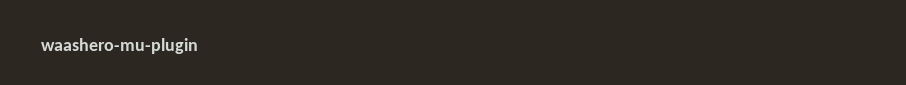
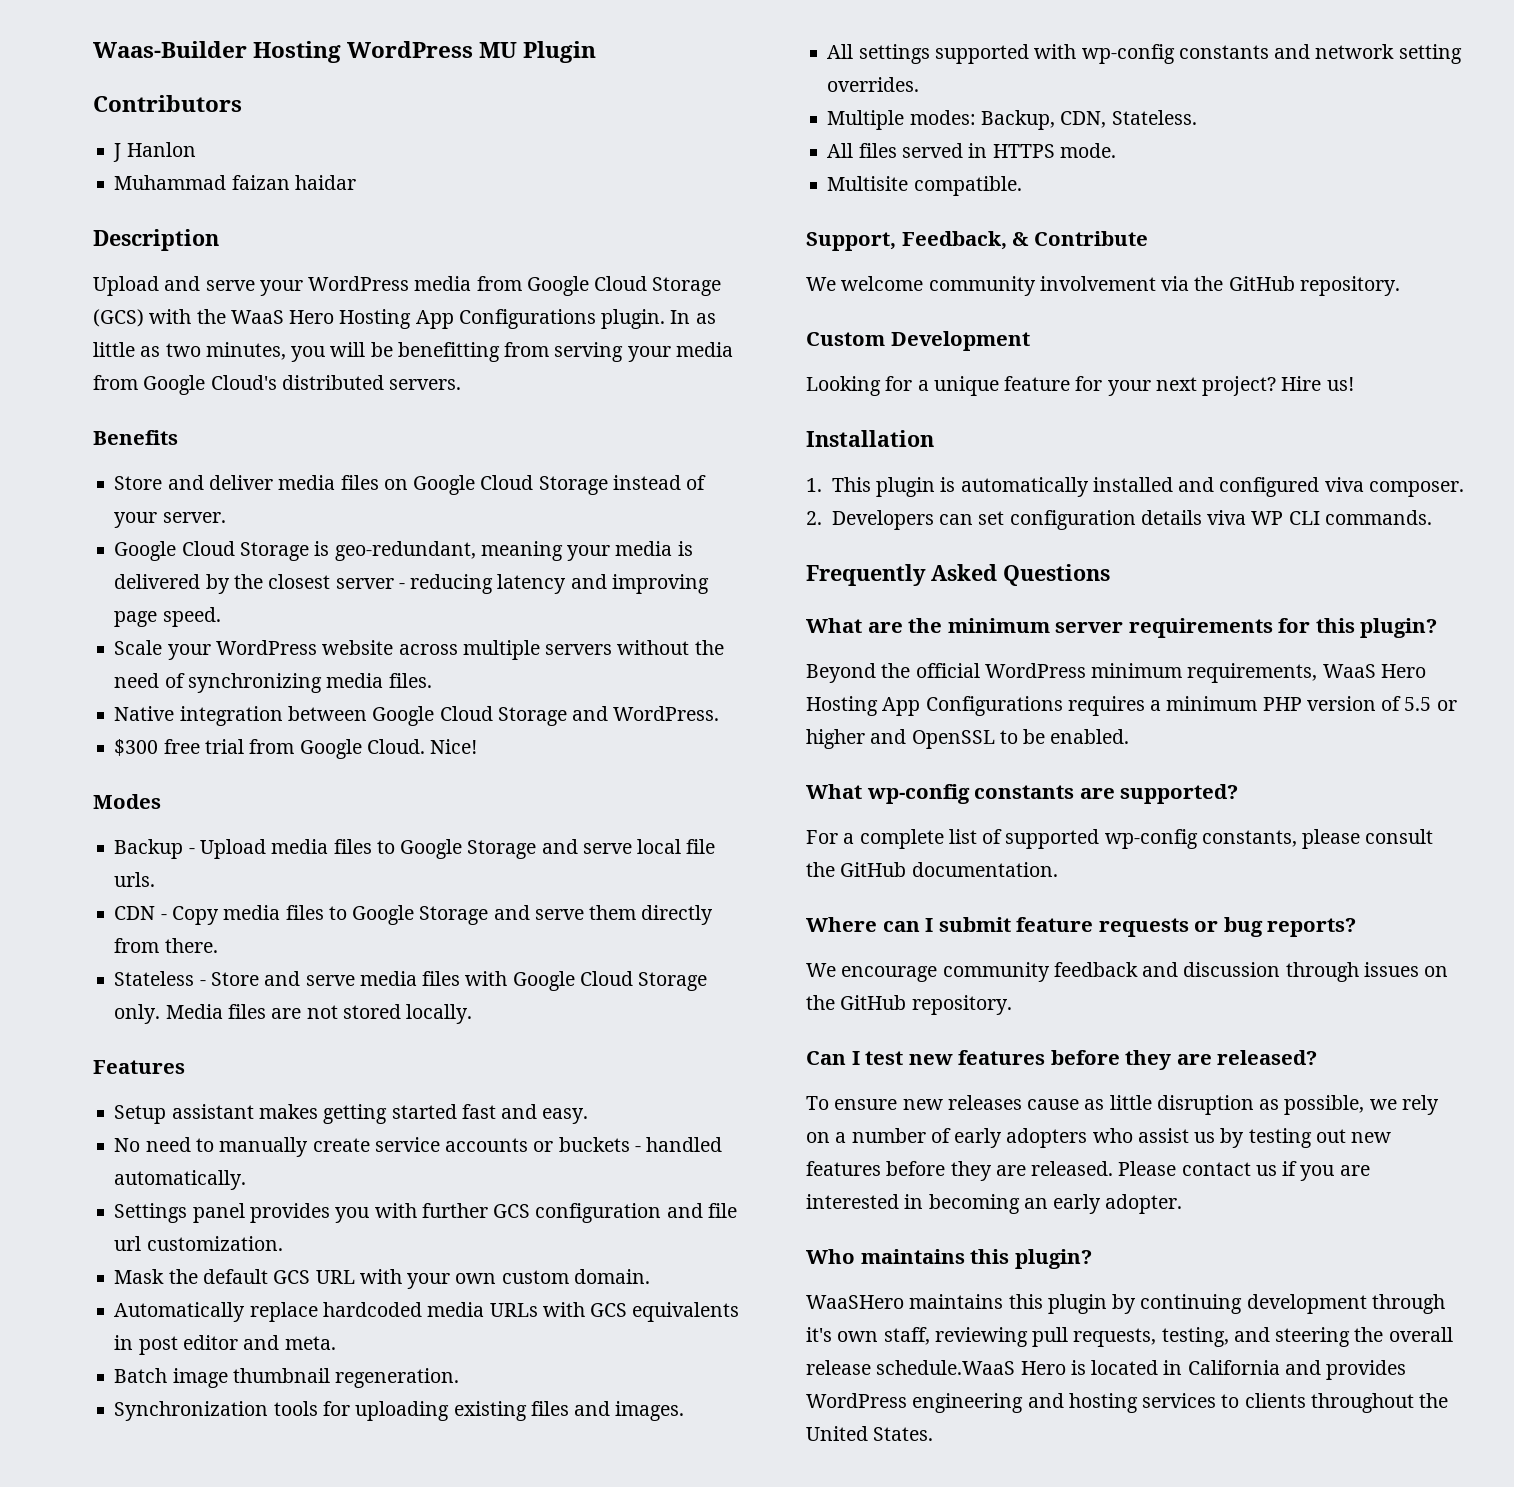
[41,38,198,54] waashero-mu-plugin -> [93,41,597,63] [93,95,242,112] [113,142,196,162] [114,175,356,190] [93,229,219,251] [93,276,722,296] [93,309,716,329] [93,342,733,362] [93,375,462,395] [93,430,178,445] [114,475,707,495] [114,512,226,528] [114,541,693,561] [114,574,709,594] [114,607,221,627] [114,640,724,660] [114,673,432,693] [114,706,720,726] [114,739,478,759] [93,794,161,809] [114,839,716,859] [114,872,156,887] [114,905,714,925] [114,938,218,953] [114,971,708,991] [114,1004,473,1024] [93,1060,185,1074] [114,1104,589,1124] [114,1137,723,1157] [114,1170,247,1190] [114,1203,737,1223] [114,1236,283,1251] [114,1269,650,1289] [114,1302,740,1322] [114,1335,336,1355] [114,1368,460,1388] [114,1401,685,1421] [827,44,1462,64] [827,77,920,92] [827,110,1197,130] [827,143,1116,158] [827,176,1022,196] [806,231,1148,251] [806,276,1400,296] [806,331,1030,351] [806,376,1354,396] [806,430,934,447] [806,477,1464,497] [806,510,1432,530] [806,564,1110,586] [806,618,1438,638] [806,663,1426,683] [806,696,1457,716] [806,729,1130,749] [806,784,1239,804] [806,829,1434,849] [806,862,1058,877] [806,917,1357,937] [806,962,1449,982] [806,995,1012,1015] [806,1050,1318,1070] [806,1095,1439,1115] [806,1128,1392,1148] [806,1161,1370,1181] [806,1194,1183,1214] [806,1249,1092,1269] [806,1294,1445,1314] [806,1327,1453,1347] [806,1360,1407,1380] [806,1393,1449,1413] [806,1426,934,1441] Waas-Builder Hosting WordPress MU Plugin // Contributors // J Hanlon // Muhammad faizan haidar // Description // Upload and serve your WordPress media from Google Cloud Storage (GCS) with the WaaS Hero Hosting App Configurations plugin. In as little as two minutes, you will be benefitting from serving your media from Google Cloud's distributed servers. // Benefits // Store and deliver media files on Google Cloud Storage instead of your server. // Google Cloud Storage is geo-redundant, meaning your media is delivered by the closest server - reducing latency and improving page speed. // Scale your WordPress website across multiple servers without the need of synchronizing media files. // Native integration between Google Cloud Storage and WordPress. // $300 free trial from Google Cloud. Nice! // Modes // Backup - Upload media files to Google Storage and serve local file urls. // CDN - Copy media files to Google Storage and serve them directly from there. // Stateless - Store and serve media files with Google Cloud Storage only. Media files are not stored locally. // Features // Setup assistant makes getting started fast and easy. // No need to manually create service accounts or buckets - handled automatically. // Settings panel provides you with further GCS configuration and file url customization. // Mask the default GCS URL with your own custom domain. // Automatically replace hardcoded media URLs with GCS equivalents in post editor and meta. // Batch image thumbnail regeneration. // Synchronization tools for uploading existing files and images. // All settings supported with wp-config constants and network setting overrides. // Multiple modes: Backup, CDN, Stateless. // All files served in HTTPS mode. // Multisite compatible. // Support, Feedback, & Contribute // We welcome community involvement via the GitHub repository. // Custom Development // Looking for a unique feature for your next project? Hire us! // Installation // 1. This plugin is automatically installed and configured viva composer. // 2. Developers can set configuration details viva WP CLI commands. // Frequently Asked Questions // What are the minimum server requirements for this plugin? // Beyond the official WordPress minimum requirements, WaaS Hero Hosting App Configurations requires a minimum PHP version of 5.5 or higher and OpenSSL to be enabled. // What wp-config constants are supported? // For a complete list of supported wp-config constants, please consult the GitHub documentation. // Where can I submit feature requests or bug reports? // We encourage community feedback and discussion through issues on the GitHub repository. // Can I test new features before they are released? // To ensure new releases cause as little disruption as possible, we rely on a number of early adopters who assist us by testing out new features before they are released. Please contact us if you are interested in becoming an early adopter. // Who maintains this plugin? // WaaSHero maintains this plugin by continuing development through it's own staff, reviewing pull requests, testing, and steering the overall release schedule.WaaS Hero is located in California and provides WordPress engineering and hosting services to clients throughout the United States.

